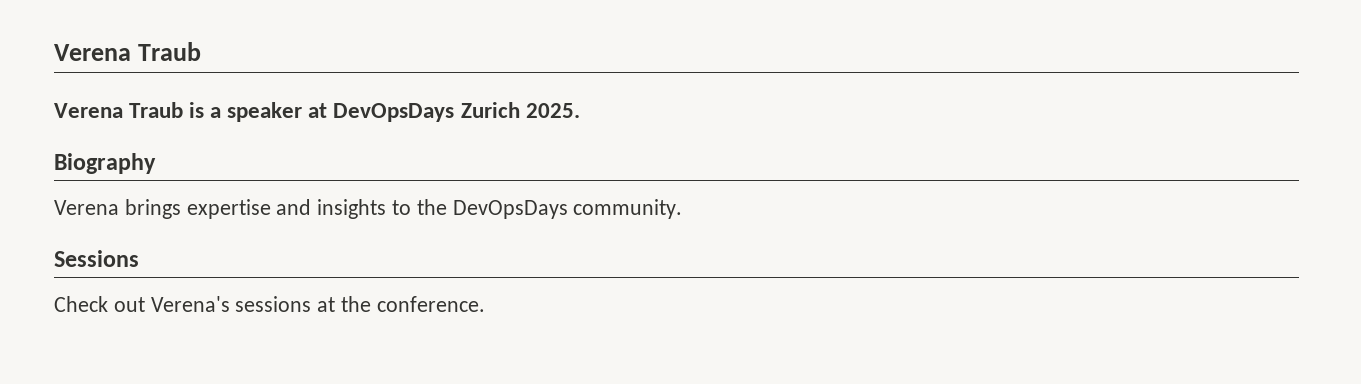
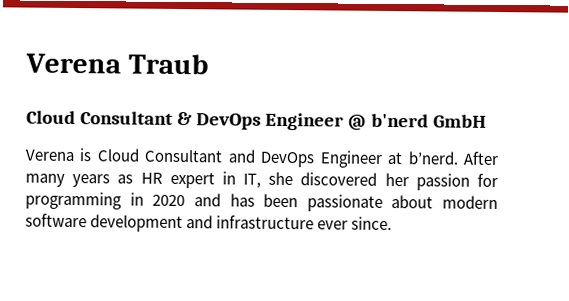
[54,102,580,122] [54,153,156,174] [54,199,683,219] [54,250,139,267] [54,296,485,312] Verena Traub is a speaker at DevOpsDays Zurich 2025. // Biography // Verena brings expertise and insights to the DevOpsDays community. // Sessions // Check out Verena's sessions at the conference. -> [26,110,487,131] [25,148,499,168] [25,171,499,191] [25,191,498,212] [25,213,393,233] Cloud Consultant & DevOps Engineer @ b'nerd GmbH // Verena is Cloud Consultant and DevOps Engineer at b’nerd. After many years as HR expert in IT, she discovered her passion for programming in 2020 and has been passionate about modern software development and infrastructure ever since.

